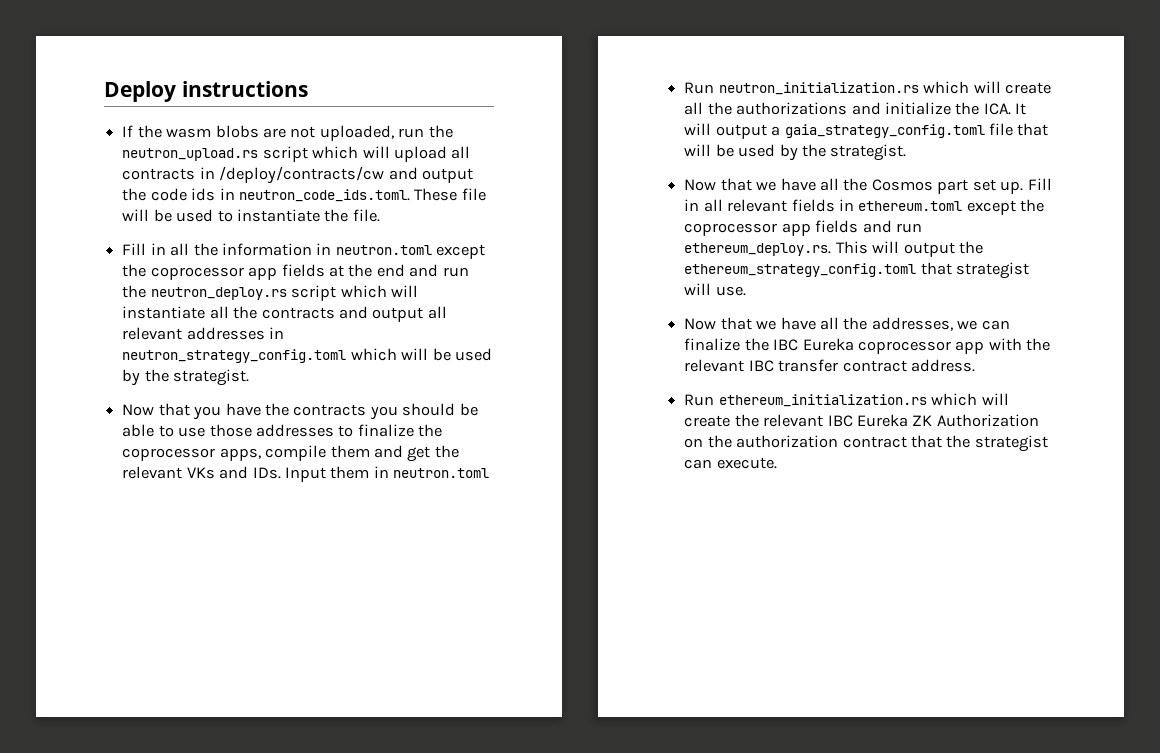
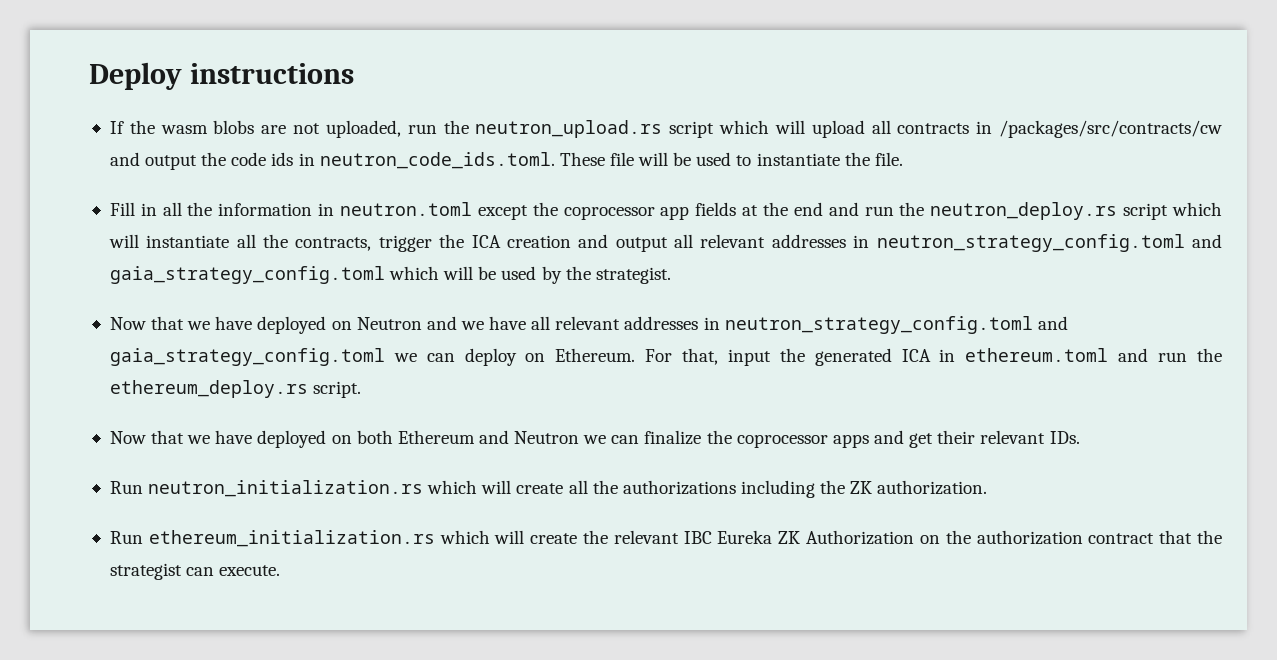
[219,166,385,184] /deploy/contracts/cw -> [999,120,1223,138] /packages/src/contracts/cw
[261,307,335,319] contracts -> [295,234,571,252] contracts, trigger the ICA creation
(347, 356) none -> [1192,234,1222,248] [109,266,385,284] and gaia_strategy_config.toml
[193,403,478,420] [122,424,443,437] [122,445,459,462] [122,466,490,482] [684,81,1051,95] [684,102,1027,115] [684,123,1049,139] [684,144,907,161] [684,178,1052,194] [684,199,1045,215] [684,220,922,236] [684,241,983,257] [684,262,1030,279] [684,283,746,296] [684,317,1010,331] [684,338,1051,354] [684,359,975,372] you have the contracts you should be able to use those addresses to finalize the coprocessor apps, compile them and get the relevant VKs and IDs. Input them in neutron.toml // Run neutron_initialization.rs which will create all the authorizations and initialize the ICA. It will output a gaia_strategy_config.toml file that will be used by the strategist. // Now that we have all the Cosmos part set up. Fill in all relevant fields in ethereum.toml except the coprocessor app fields and run ethereum_deploy.rs. This will output the ethereum_strategy_config.toml that strategist will use. // Now that we have all the addresses, we can finalize the IBC Eureka coprocessor app with the relevant IBC transfer contract address. -> [187,316,1068,334] [109,348,1222,366] [109,380,362,398] [109,430,1080,448] [109,480,988,498] we have deployed on Neutron and we have all relevant addresses in neutron_strategy_config.toml and gaia_strategy_config.toml we can deploy on Ethereum. For that, input the generated ICA in ethereum.toml and run the ethereum_deploy.rs script. // Now that we have deployed on both Ethereum and Neutron we can finalize the coprocessor apps and get their relevant IDs. // Run neutron_initialization.rs which will create all the authorizations including the ZK authorization.

